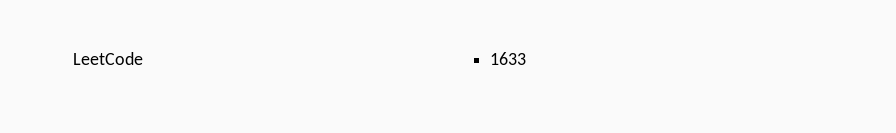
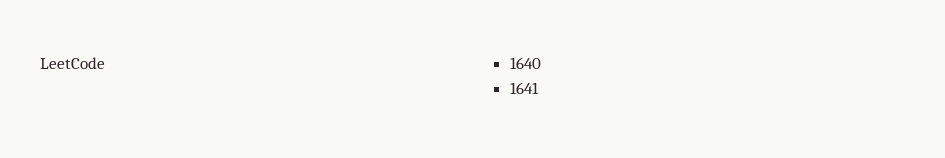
[490,52,527,65] 1633 -> [509,57,541,69] [509,82,539,94] 1640 // 1641

